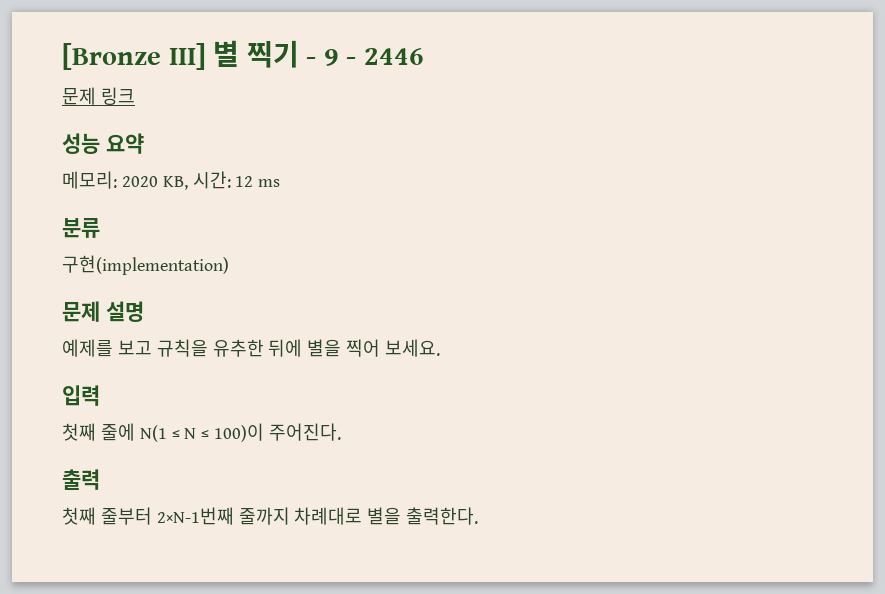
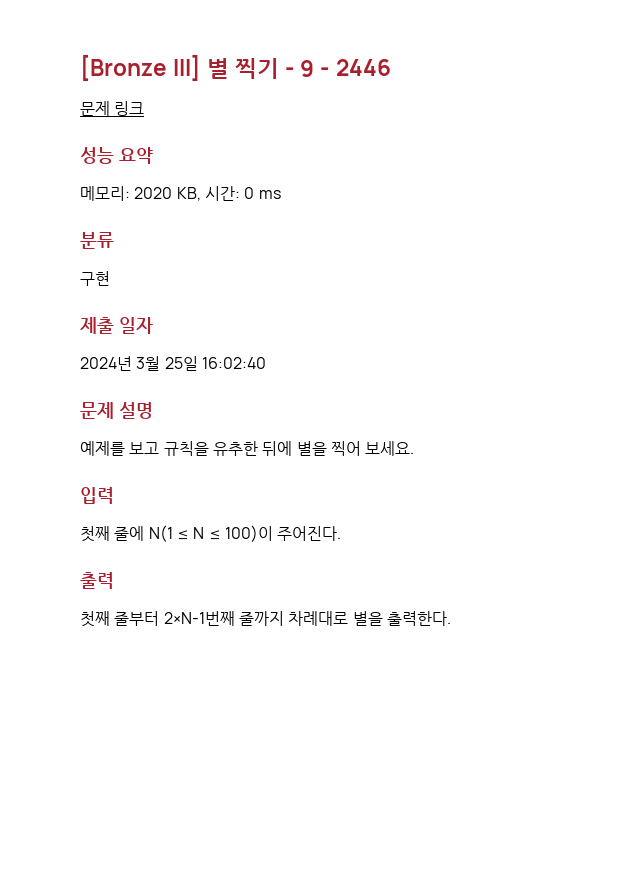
[235,176,254,187] 12 -> [244,187,255,199] 0
[62,255,229,275] 구현(implementation) -> [80,271,110,286] [80,317,153,334] [80,356,266,371] 구현 // 제출 일자 // 2024년 3월 25일 16:02:40

